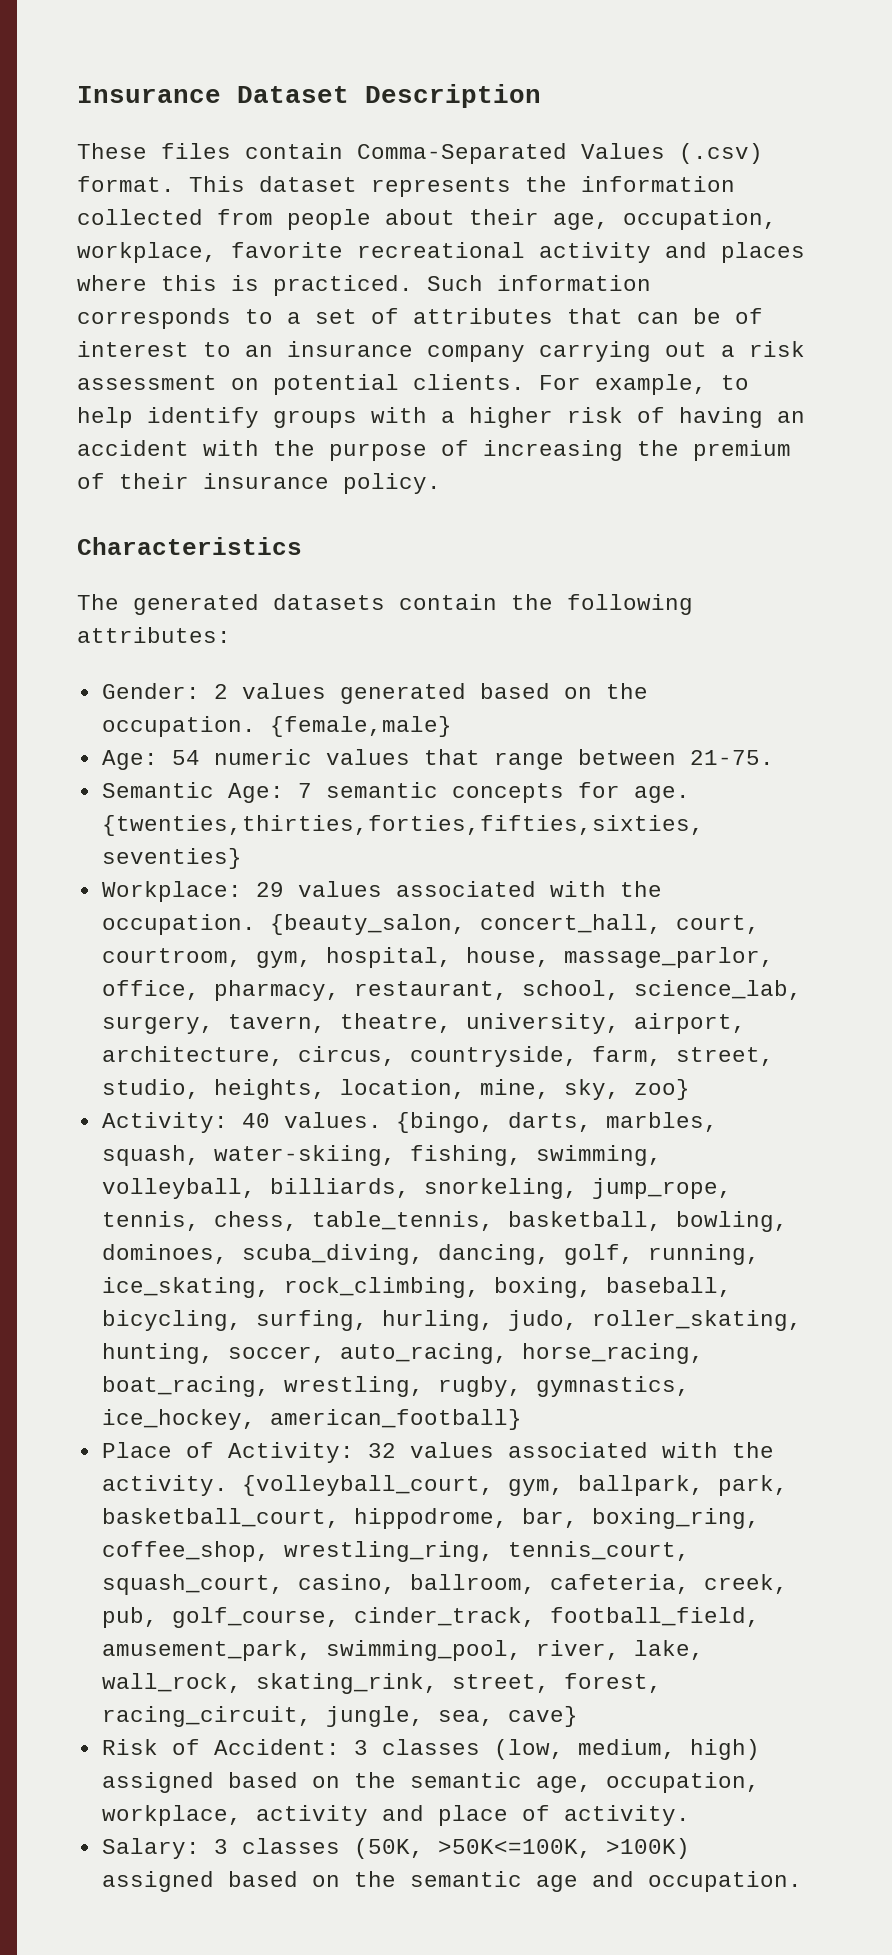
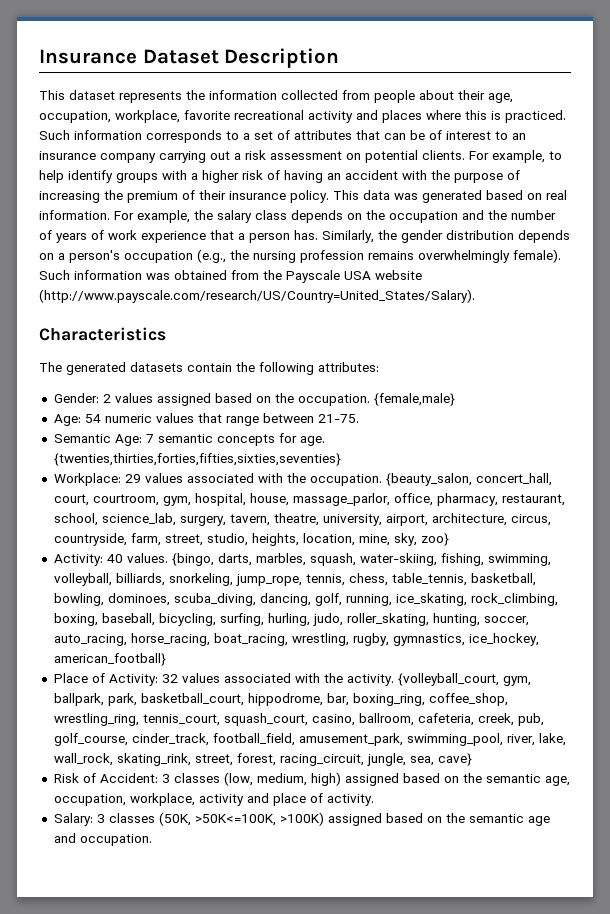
[77,143,763,164] [77,176,175,192] These files contain Comma-Separated Values (.csv) format. -> (340, 58) none
(441, 483) none -> [333,190,567,203] [39,210,556,223] [39,230,570,243] [39,249,561,263] [39,270,422,283] [39,289,475,303] This data was generated based on real information. For example, the salary class depends on the occupation and the number of years of work experience that a person has. Similarly, the gender distribution depends on a person's occupation (e.g., the nursing profession remains overwhelmingly female). Such information was obtained from the Payscale USA website (http://www.payscale.com/research/US/Country=United_States/Salary).
[339,683,466,704] generated -> [156,393,211,406] assigned

